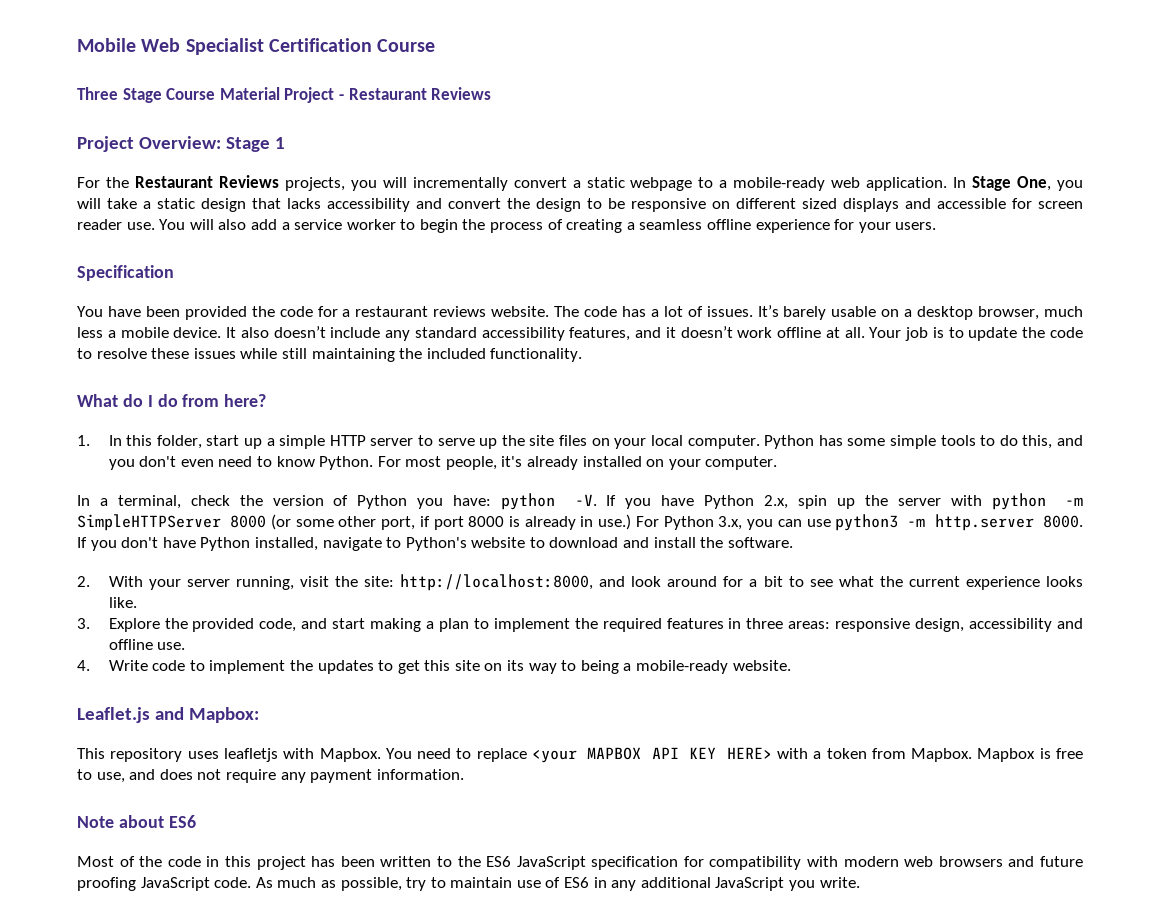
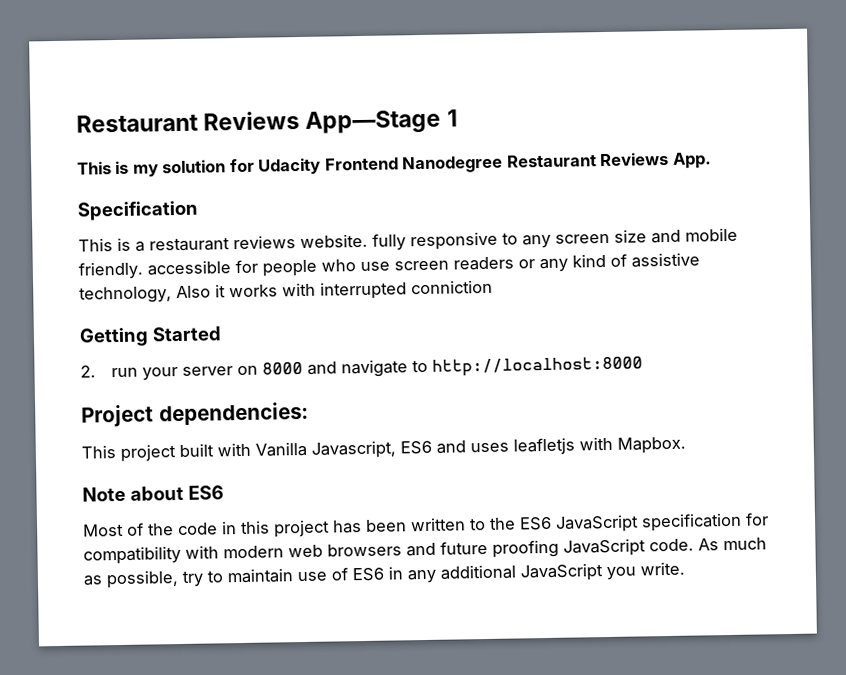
[77,38,436,55] [77,87,492,103] [77,136,285,152] [77,175,1084,191] [77,198,1083,212] [77,219,937,233] [77,265,174,281] [77,305,1083,320] [77,326,1083,341] [77,348,583,362] [77,394,267,407] [77,435,1084,449] [108,456,778,470] [77,493,1083,510] [77,514,1084,531] [77,537,793,551] [77,574,1083,591] [108,597,137,608] [77,618,1083,632] [108,639,186,650] [77,660,791,674] [77,707,259,723] [77,747,1084,763] [77,769,464,783] Mobile Web Specialist Certification Course // Three Stage Course Material Project - Restaurant Reviews // Project Overview: Stage 1 // For the Restaurant Reviews projects, you will incrementally convert a static webpage to a mobile-ready web application. In Stage One, you will take a static design that lacks accessibility and convert the design to be responsive on different sized displays and accessible for screen reader use. You will also add a service worker to begin the process of creating a seamless offline experience for your users. // Specification // You have been provided the code for a restaurant reviews website. The code has a lot of issues. It’s barely usable on a desktop browser, much less a mobile device. It also doesn’t include any standard accessibility features, and it doesn’t work offline at all. Your job is to update the code to resolve these issues while still maintaining the included functionality. // What do I do from here? // 1. In this folder, start up a simple HTTP server to serve up the site files on your local computer. Python has some simple tools to do this, and you don't even need to know Python. For most people, it's already installed on your computer. // In a terminal, check the version of Python you have: python -V. If you have Python 2.x, spin up the server with python -m SimpleHTTPServer 8000 (or some other port, if port 8000 is already in use.) For Python 3.x, you can use python3 -m http.server 8000. If you don't have Python installed, navigate to Python's website to download and install the software. // 2. With your server running, visit the site: http://localhost:8000, and look around for a bit to see what the current experience looks like. // 3. Explore the provided code, and start making a plan to implement the required features in three areas: responsive design, accessibility and offline use. // 4. Write code to implement the updates to get this site on its way to being a mobile-ready website. // Leaflet.js and Mapbox: // This repository uses leafletjs with Mapbox. You need to replace <your MAPBOX API KEY HERE> with a token from Mapbox. Mapbox is free to use, and does not require any payment information. -> [76,109,458,134] [77,151,712,177] [77,200,199,221] [78,227,738,252] [78,252,700,280] [79,279,493,304] [79,326,222,347] [80,356,643,381] [81,401,309,428] [81,436,686,462] Restaurant Reviews App—Stage 1 // This is my solution for Udacity Frontend Nanodegree Restaurant Reviews App. // Specification // This is a restaurant reviews website. fully responsive to any screen size and mobile friendly. accessible for people who use screen readers or any kind of assistive technology, Also it works with interrupted conniction // Getting Started // 2. run your server on 8000 and navigate to http://localhost:8000 // Project dependencies: // This project built with Vanilla Javascript, ES6 and uses leafletjs with Mapbox.

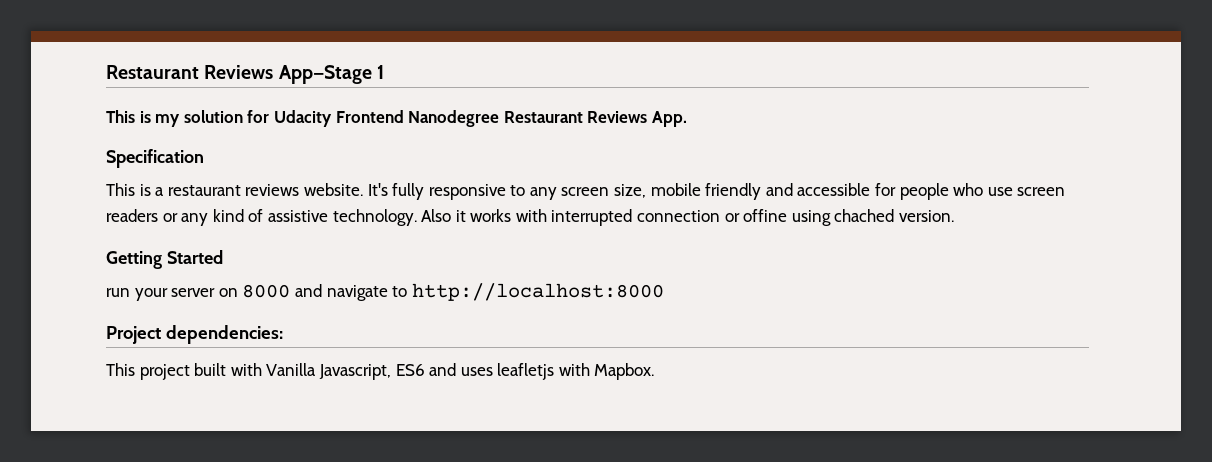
(368, 240) none -> [367,183,388,196] It's
[614,227,738,244] [78,261,143,280] size and mobile friendly. -> [614,183,793,200] size, mobile friendly and
[79,286,172,304] technology, -> [332,209,417,226] technology.
[411,279,493,295] conniction -> [637,209,955,226] connection or offine using chached version.
[80,365,96,378] 2. -> (223, 257) none
[82,485,224,502] [83,512,769,538] [83,537,767,565] [83,561,685,589] // Note about ES6 // Most of the code in this project has been written to the ES6 JavaScript specification for compatibility with modern web browsers and future proofing JavaScript code. As much as possible, try to maintain use of ES6 in any additional JavaScript you write. -> (655, 371) none

